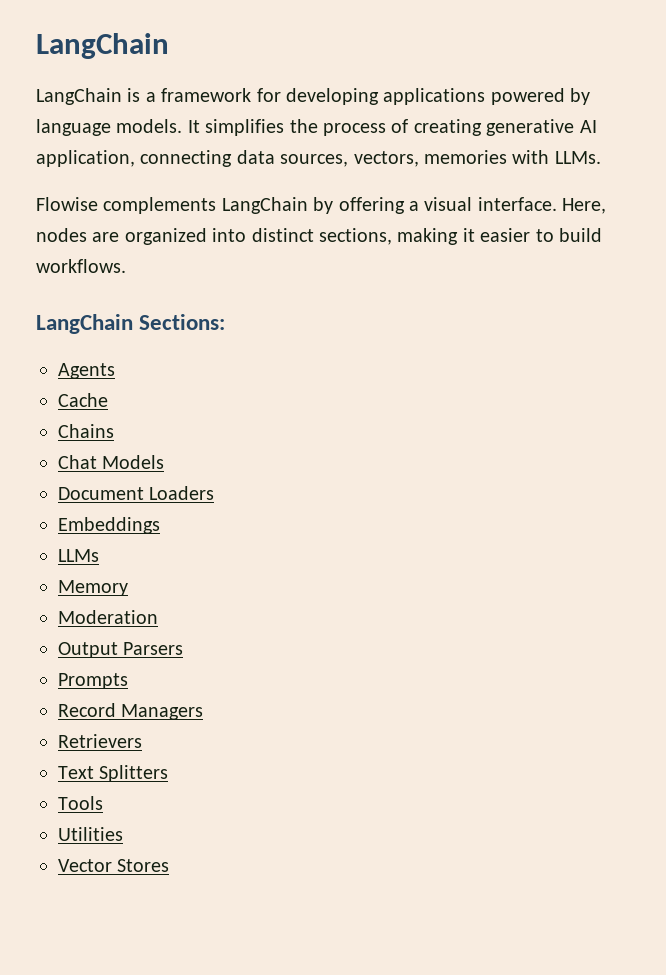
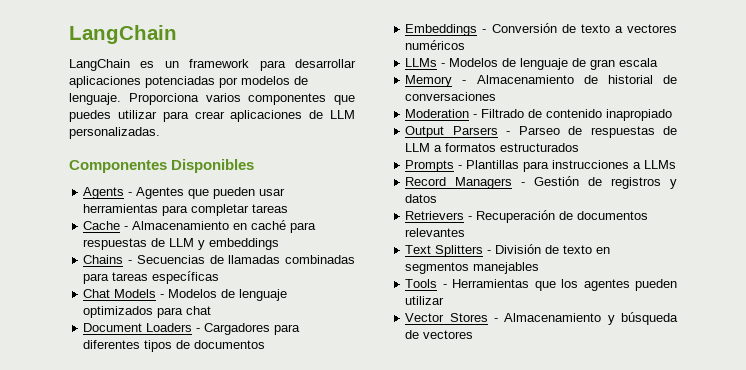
[127,88,591,105] [36,119,597,136] [36,150,601,167] [36,197,607,214] [36,228,602,245] [36,259,126,273] [36,314,226,334] [58,363,115,379] [58,393,108,407] [58,424,114,438] [58,455,165,469] [58,486,215,500] [58,517,160,534] [58,549,99,562] [58,580,128,596] [58,610,158,624] [58,642,184,658] [58,673,128,689] [58,703,204,720] [58,734,142,748] [58,765,169,782] [58,796,103,810] [58,827,123,841] [58,859,170,872] is a framework for developing applications powered by language models. It simplifies the process of creating generative AI application, connecting data sources, vectors, memories with LLMs. // Flowise complements LangChain by offering a visual interface. Here, nodes are organized into distinct sections, making it easier to build workflows. // LangChain Sections: // Agents // Cache // Chains // Chat Models // Document Loaders // Embeddings // LLMs // Memory // Moderation // Output Parsers // Prompts // Record Managers // Retrievers // Text Splitters // Tools // Utilities // Vector Stores -> [140,59,356,71] [69,76,308,88] [69,93,355,105] [69,110,355,122] [69,127,160,139] [69,159,255,173] [83,187,286,199] [83,204,289,216] [83,220,317,233] [83,238,280,250] [83,255,355,264] [83,271,220,284] [83,289,288,301] [83,306,212,318] [83,323,301,335] [83,340,266,352] [405,23,677,36] [405,40,466,50] [405,58,659,70] [405,75,677,87] [405,92,497,101] [405,109,673,121] [405,126,677,138] [405,143,580,152] [405,160,677,172] [405,176,677,189] [405,194,438,203] [405,210,649,223] [405,228,466,237] [405,244,611,257] [405,262,540,274] [405,279,677,291] [405,296,445,305] [405,312,678,325] [405,330,474,339] es un framework para desarrollar aplicaciones potenciadas por modelos de lenguaje. Proporciona varios componentes que puedes utilizar para crear aplicaciones de LLM personalizadas. // Componentes Disponibles // Agents - Agentes que pueden usar herramientas para completar tareas // Cache - Almacenamiento en caché para respuestas de LLM y embeddings // Chains - Secuencias de llamadas combinadas para tareas específicas // Chat Models - Modelos de lenguaje optimizados para chat // Document Loaders - Cargadores para diferentes tipos de documentos // Embeddings - Conversión de texto a vectores numéricos // LLMs - Modelos de lenguaje de gran escala // Memory - Almacenamiento de historial de conversaciones // Moderation - Filtrado de contenido inapropiado // Output Parsers - Parseo de respuestas de LLM a formatos estructurados // Prompts - Plantillas para instrucciones a LLMs // Record Managers - Gestión de registros y datos // Retrievers - Recuperación de documentos relevantes // Text Splitters - División de texto en segmentos manejables // Tools - Herramientas que los agentes pueden utilizar // Vector Stores - Almacenamiento y búsqueda de vectores

